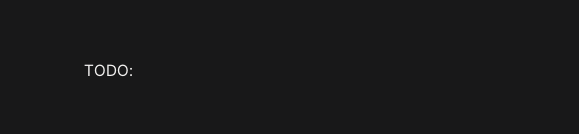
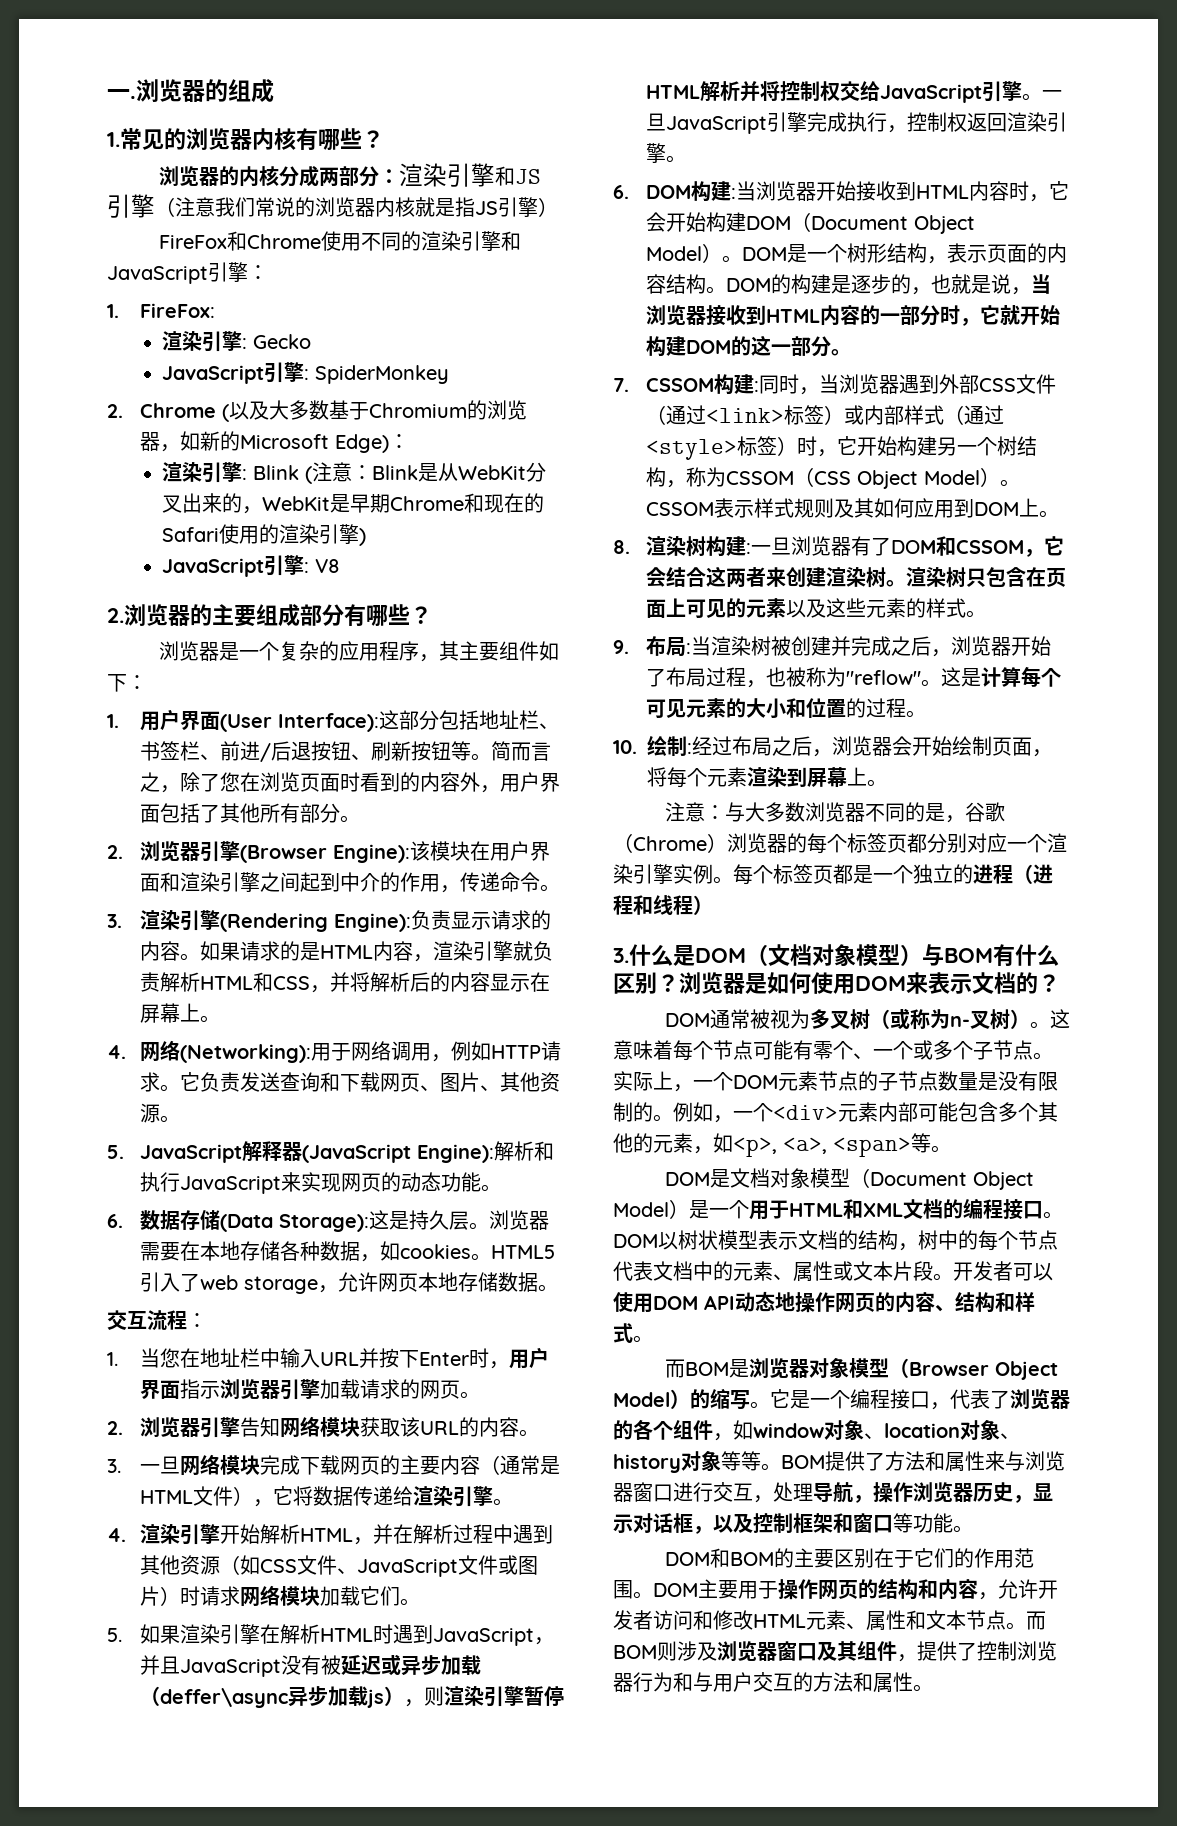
[84,64,133,77] TODO: -> [107,79,274,103] [107,128,384,151] [158,163,541,187] [107,194,558,218] [158,231,521,251] [107,262,268,284] [107,303,215,318] [161,331,311,352] [161,362,449,384] [107,400,527,422] [139,431,409,453] [161,462,546,484] [161,493,544,514] [161,524,366,546] [161,555,340,577] [107,604,432,627] [158,641,559,662] [107,674,147,692] [107,709,559,732] [139,741,551,762] [139,772,560,793] [139,803,360,823] [107,841,550,863] [139,872,560,893] [107,910,551,932] [139,941,553,962] [139,972,550,993] [139,1003,220,1023] [107,1040,561,1063] [139,1072,560,1092] [139,1103,180,1123] [107,1141,554,1163] [139,1172,501,1194] [107,1210,549,1232] [139,1241,555,1262] [139,1272,558,1294] [107,1310,207,1331] [107,1347,549,1369] [139,1379,480,1400] [107,1416,539,1438] [107,1454,560,1476] [139,1486,513,1507] [107,1524,553,1545] [139,1555,538,1577] [139,1585,420,1607] [107,1624,554,1646] [139,1654,481,1677] [139,1686,564,1708] [645,81,1062,103] [645,112,1067,134] [645,143,686,163] [613,181,1069,202] [645,212,975,234] [645,243,1067,264] [645,274,1051,295] [645,305,1060,326] [645,335,851,357] [613,374,1056,395] [645,405,1004,425] [645,436,1037,460] [645,467,1020,489] [645,498,1059,518] [613,536,1064,557] [645,566,1066,588] [645,598,986,618] [613,636,1051,657] [645,666,1061,688] [645,698,926,719] [613,735,1052,757] [647,767,887,788] [664,802,1005,823] [613,833,1067,854] [613,864,1053,885] [613,895,713,915] [613,944,1059,966] [613,972,1060,995] [664,1008,1070,1030] [613,1040,1053,1061] [613,1071,1058,1092] [613,1102,1058,1123] [613,1133,951,1157] [664,1168,1034,1190] [613,1198,1063,1220] [613,1230,1058,1251] [613,1261,1053,1282] [613,1291,1035,1313] [613,1323,653,1343] [664,1357,1058,1380] [613,1388,1070,1410] [613,1419,1020,1441] [613,1450,1065,1473] [613,1482,1053,1503] [613,1513,973,1534] [664,1548,1034,1568] [613,1579,1058,1600] [613,1610,1046,1631] [613,1641,1057,1662] [613,1672,933,1693] 一.浏览器的组成 // 1.常见的浏览器内核有哪些？ // 浏览器的内核分成两部分：渲染引擎和JS引擎（注意我们常说的浏览器内核就是指JS引擎） // FireFox和Chrome使用不同的渲染引擎和JavaScript引擎： // 1. FireFox: // 渲染引擎: Gecko // JavaScript引擎: SpiderMonkey // 2. Chrome (以及大多数基于Chromium的浏览器，如新的Microsoft Edge)： // 渲染引擎: Blink (注意：Blink是从WebKit分叉出来的，WebKit是早期Chrome和现在的Safari使用的渲染引擎) // JavaScript引擎: V8 // 2.浏览器的主要组成部分有哪些？ // 浏览器是一个复杂的应用程序，其主要组件如下： // 1.用户界面(User Interface):这部分包括地址栏、书签栏、前进/后退按钮、刷新按钮等。简而言之，除了您在浏览页面时看到的内容外，用户界面包括了其他所有部分。 // 2.浏览器引擎(Browser Engine):该模块在用户界面和渲染引擎之间起到中介的作用，传递命令。 // 3.渲染引擎(Rendering Engine):负责显示请求的内容。如果请求的是HTML内容，渲染引擎就负责解析HTML和CSS，并将解析后的内容显示在屏幕上。 // 4.网络(Networking):用于网络调用，例如HTTP请求。它负责发送查询和下载网页、图片、其他资源。 // 5. JavaScript解释器(JavaScript Engine):解析和执行JavaScript来实现网页的动态功能。 // 6.数据存储(Data Storage):这是持久层。浏览器需要在本地存储各种数据，如cookies。HTML5引入了web storage，允许网页本地存储数据。 // 交互流程： // 1.当您在地址栏中输入URL并按下Enter时，用户界面指示浏览器引擎加载请求的网页。 // 2.浏览器引擎告知网络模块获取该URL的内容。 // 3.一旦网络模块完成下载网页的主要内容（通常是HTML文件），它将数据传递给渲染引擎。 // 4.渲染引擎开始解析HTML，并在解析过程中遇到其他资源（如CSS文件、JavaScript文件或图片）时请求网络模块加载它们。 // 5.如果渲染引擎在解析HTML时遇到JavaScript，并且JavaScript没有被延迟或异步加载（deffer\async异步加载js），则渲染引擎暂停HTML解析并将控制权交给JavaScript引擎。一旦JavaScript引擎完成执行，控制权返回渲染引擎。 // 6. DOM构建:当浏览器开始接收到HTML内容时，它会开始构建DOM（Document Object Model）。DOM是一个树形结构，表示页面的内容结构。DOM的构建是逐步的，也就是说，当浏览器接收到HTML内容的一部分时，它就开始构建DOM的这一部分。 // 7. CSSOM构建:同时，当浏览器遇到外部CSS文件（通过<link>标签）或内部样式（通过<style>标签）时，它开始构建另一个树结构，称为CSSOM（CSS Object Model）。CSSOM表示样式规则及其如何应用到DOM上。 // 8.渲染树构建:一旦浏览器有了DOM和CSSOM，它会结合这两者来创建渲染树。渲染树只包含在页面上可见的元素以及这些元素的样式。 // 9.布局:当渲染树被创建并完成之后，浏览器开始了布局过程，也被称为"reflow"。这是计算每个可见元素的大小和位置的过程。 // 10.绘制:经过布局之后，浏览器会开始绘制页面，将每个元素渲染到屏幕上。 // 注意：与大多数浏览器不同的是，谷歌（Chrome）浏览器的每个标签页都分别对应一个渲染引擎实例。每个标签页都是一个独立的进程（进程和线程） // 3.什么是DOM（文档对象模型）与BOM有什么区别？浏览器是如何使用DOM来表示文档的？ // DOM通常被视为多叉树（或称为n-叉树）。这意味着每个节点可能有零个、一个或多个子节点。实际上，一个DOM元素节点的子节点数量是没有限制的。例如，一个<div>元素内部可能包含多个其他的元素，如<p>, <a>, <span>等。 // DOM是文档对象模型（Document Object Model）是一个用于HTML和XML文档的编程接口。DOM以树状模型表示文档的结构，树中的每个节点代表文档中的元素、属性或文本片段。开发者可以使用DOM API动态地操作网页的内容、结构和样式。 // 而BOM是浏览器对象模型（Browser Object Model）的缩写。它是一个编程接口，代表了浏览器的各个组件，如window对象、location对象、history对象等等。BOM提供了方法和属性来与浏览器窗口进行交互，处理导航，操作浏览器历史，显示对话框，以及控制框架和窗口等功能。 // DOM和BOM的主要区别在于它们的作用范围。DOM主要用于操作网页的结构和内容，允许开发者访问和修改HTML元素、属性和文本节点。而BOM则涉及浏览器窗口及其组件，提供了控制浏览器行为和与用户交互的方法和属性。

